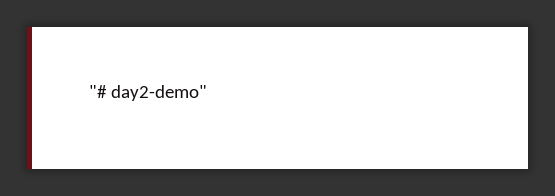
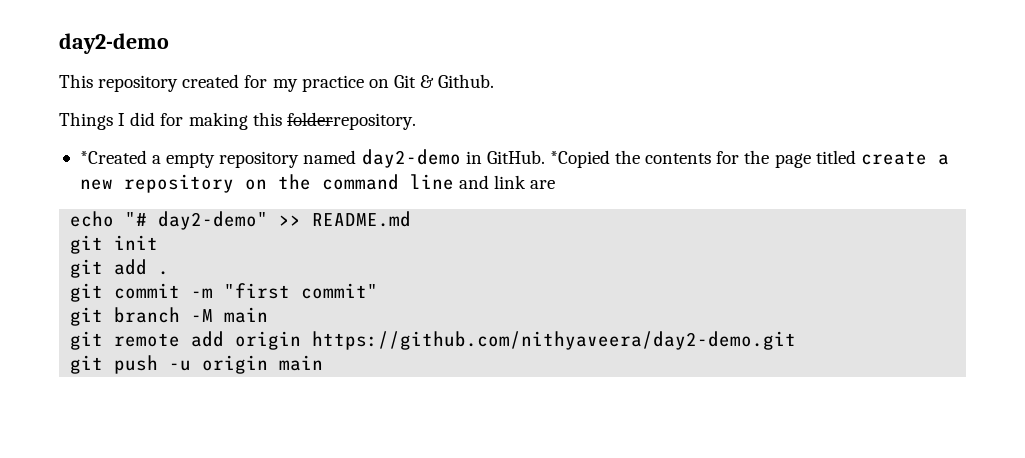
[89,85,207,101] "# day2-demo" -> [59,33,169,54] [59,74,495,92] [59,112,416,130] [79,149,949,168] [79,174,556,193] [70,211,412,230] [70,235,159,254] [70,259,170,278] [70,283,379,302] [70,307,269,326] [70,331,797,350] [70,355,324,374] day2-demo // This repository created for my practice on Git & Github. // Things I did for making this folderrepository. // *Created a empty repository named day2-demo in GitHub. *Copied the contents for the page titled create a new repository on the command line and link are // echo "# day2-demo" >> README.md // git init // git add . // git commit -m "first commit" // git branch -M main // git remote add origin https://github.com/nithyaveera/day2-demo.git // git push -u origin main

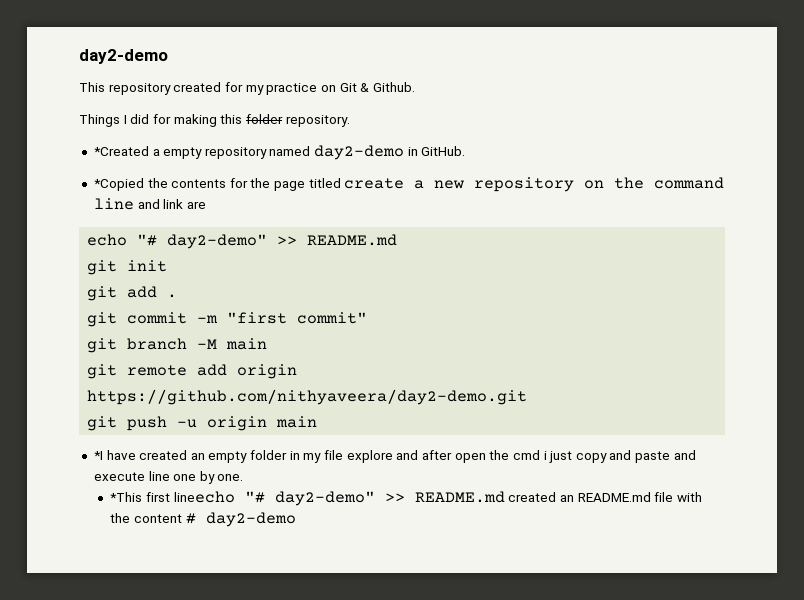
[286,112,416,130] folderrepository. -> [245,114,350,127] folder repository.
(545, 157) none -> (466, 151) //
(324, 363) none -> [93,450,696,463] [93,471,244,484] [110,491,702,506] [110,512,296,527] // *I have created an empty folder in my file explore and after open the cmd i just copy and paste and execute line one by one. // *This first lineecho "# day2-demo" >> README.md created an README.md file with the content # day2-demo

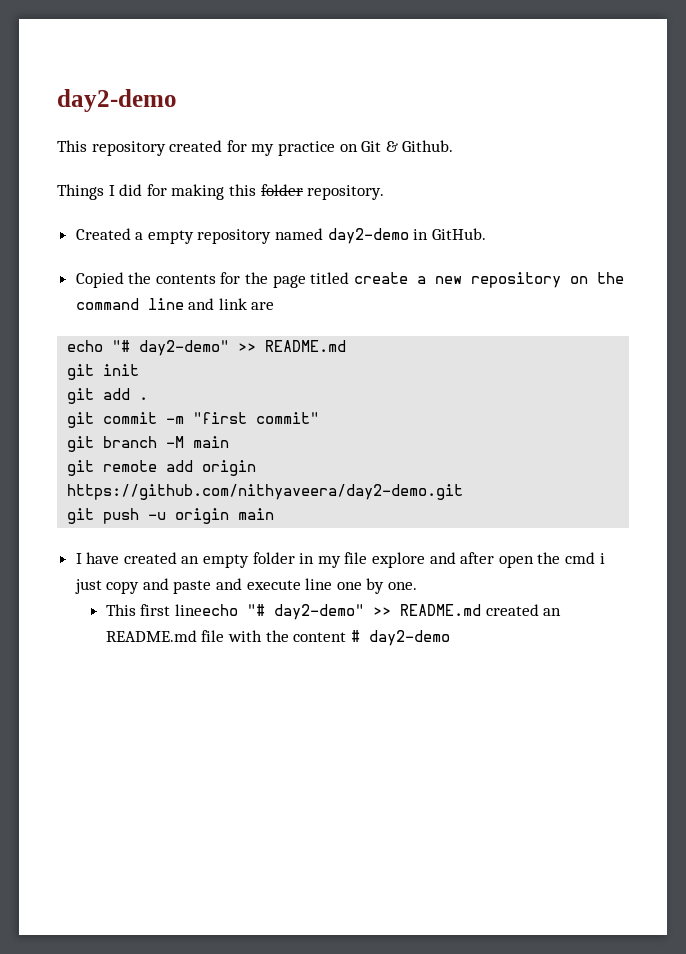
[93,146,149,156] *Created -> [75,228,131,240] Created
[93,178,144,191] *Copied -> [75,272,124,288] Copied
[93,451,103,460] *I -> [75,553,82,564] I
[110,492,143,502] *This -> [105,604,136,616] This

